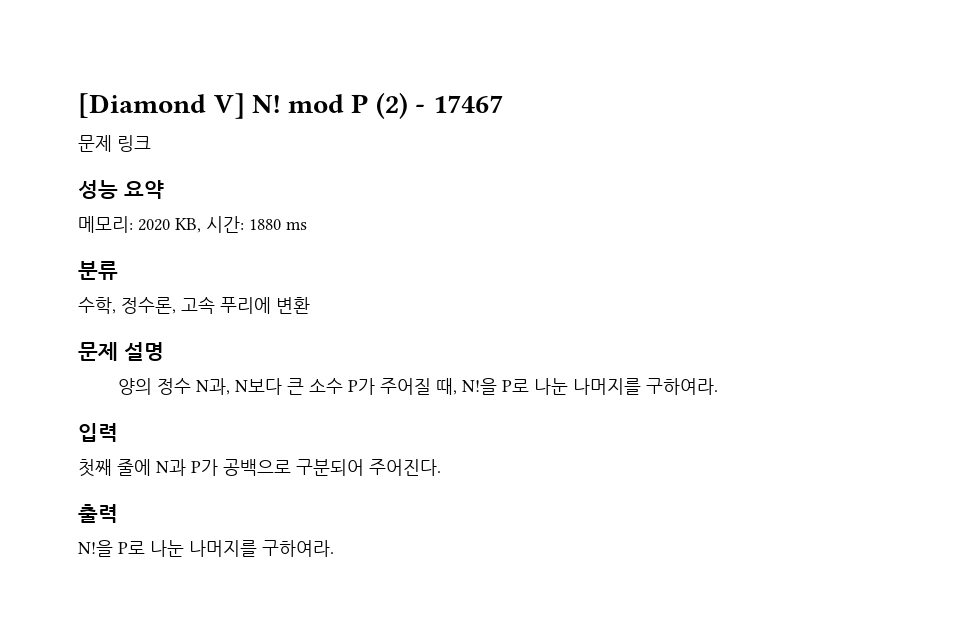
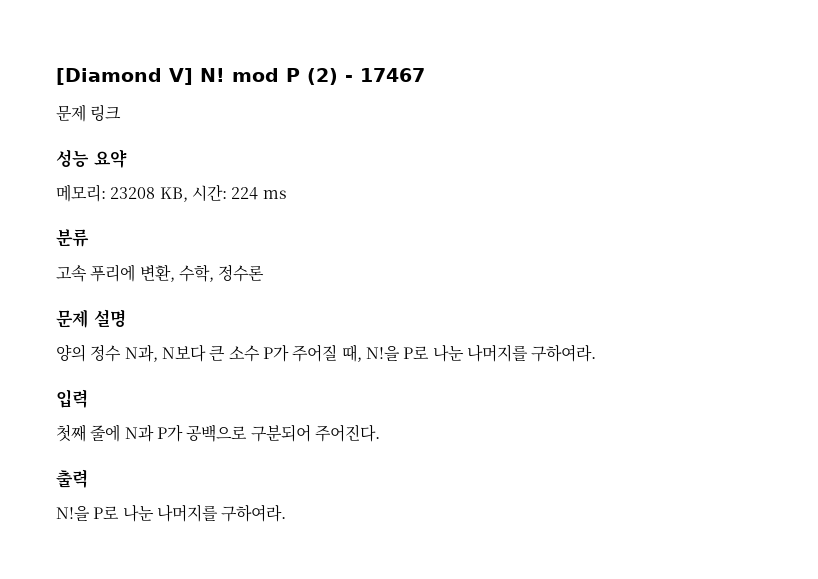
[138,219,170,231] 2020 -> [110,187,156,199] 23208
[249,219,281,230] 1880 -> [231,187,259,200] 224
[78,296,310,314] 수학, 정수론, 고속 푸리에 변환 -> [56,264,265,282] 고속 푸리에 변환, 수학, 정수론

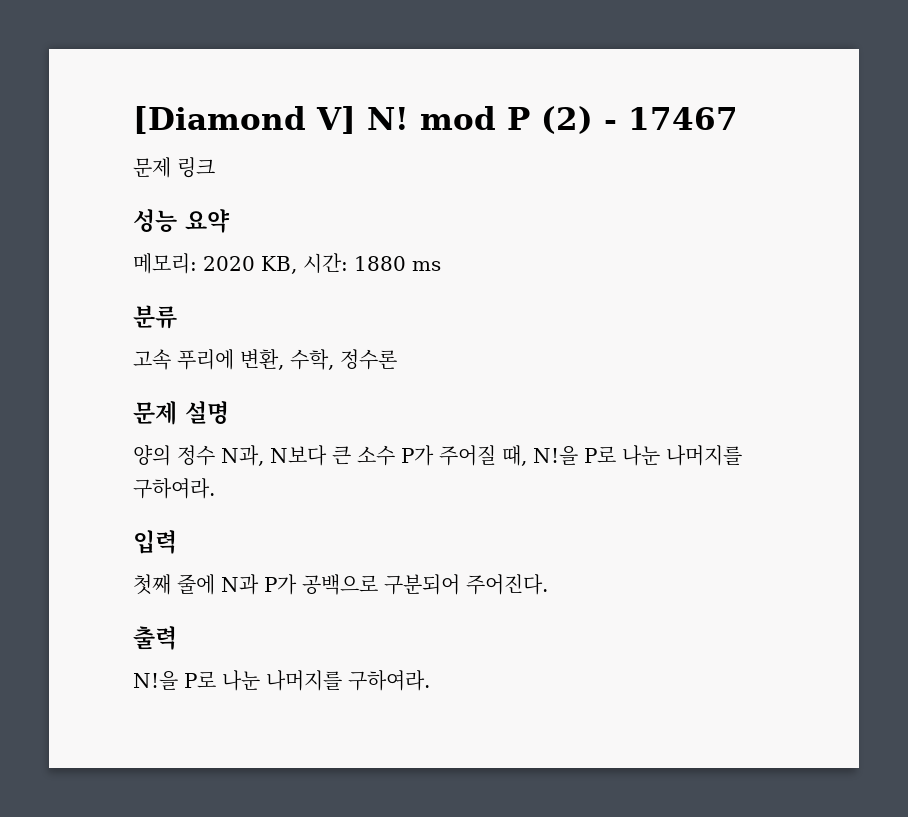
[110,187,156,199] 23208 -> [203,256,255,271] 2020
[231,187,259,200] 224 -> [354,256,406,271] 1880

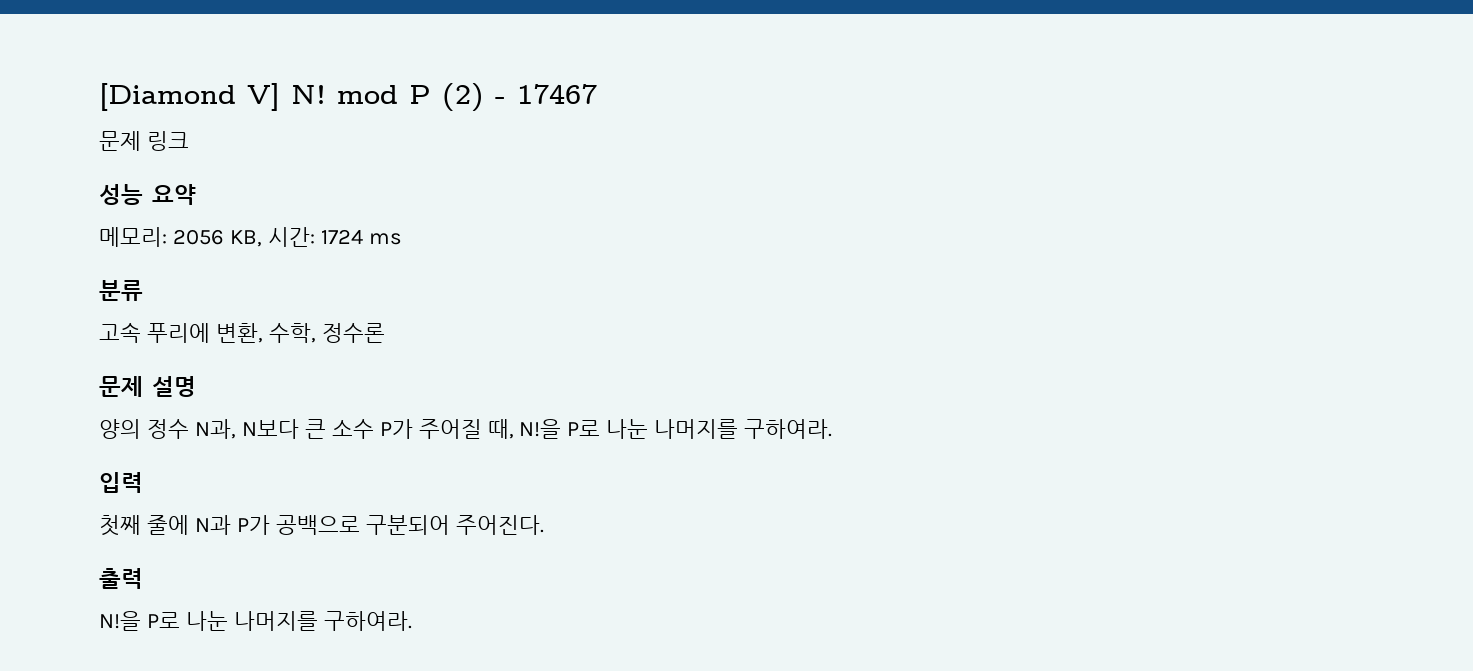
[203,256,255,271] 2020 -> [172,229,224,245] 2056
[354,256,406,271] 1880 -> [320,229,363,244] 1724

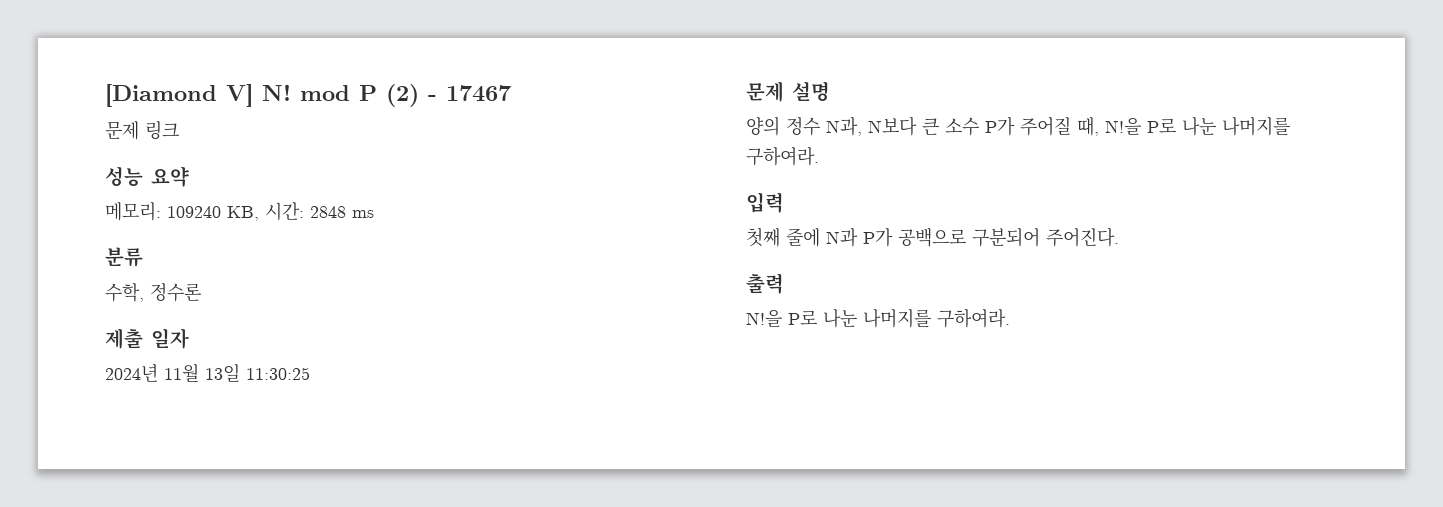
[172,229,224,245] 2056 -> [167,206,221,218] 109240
[320,229,363,244] 1724 -> [310,206,346,218] 2848
[99,322,263,343] 고속 푸리에 변환, -> (143, 257) none
(385, 333) none -> [105,328,189,349] [105,363,310,382] // 제출 일자 // 2024년 11월 13일 11:30:25

